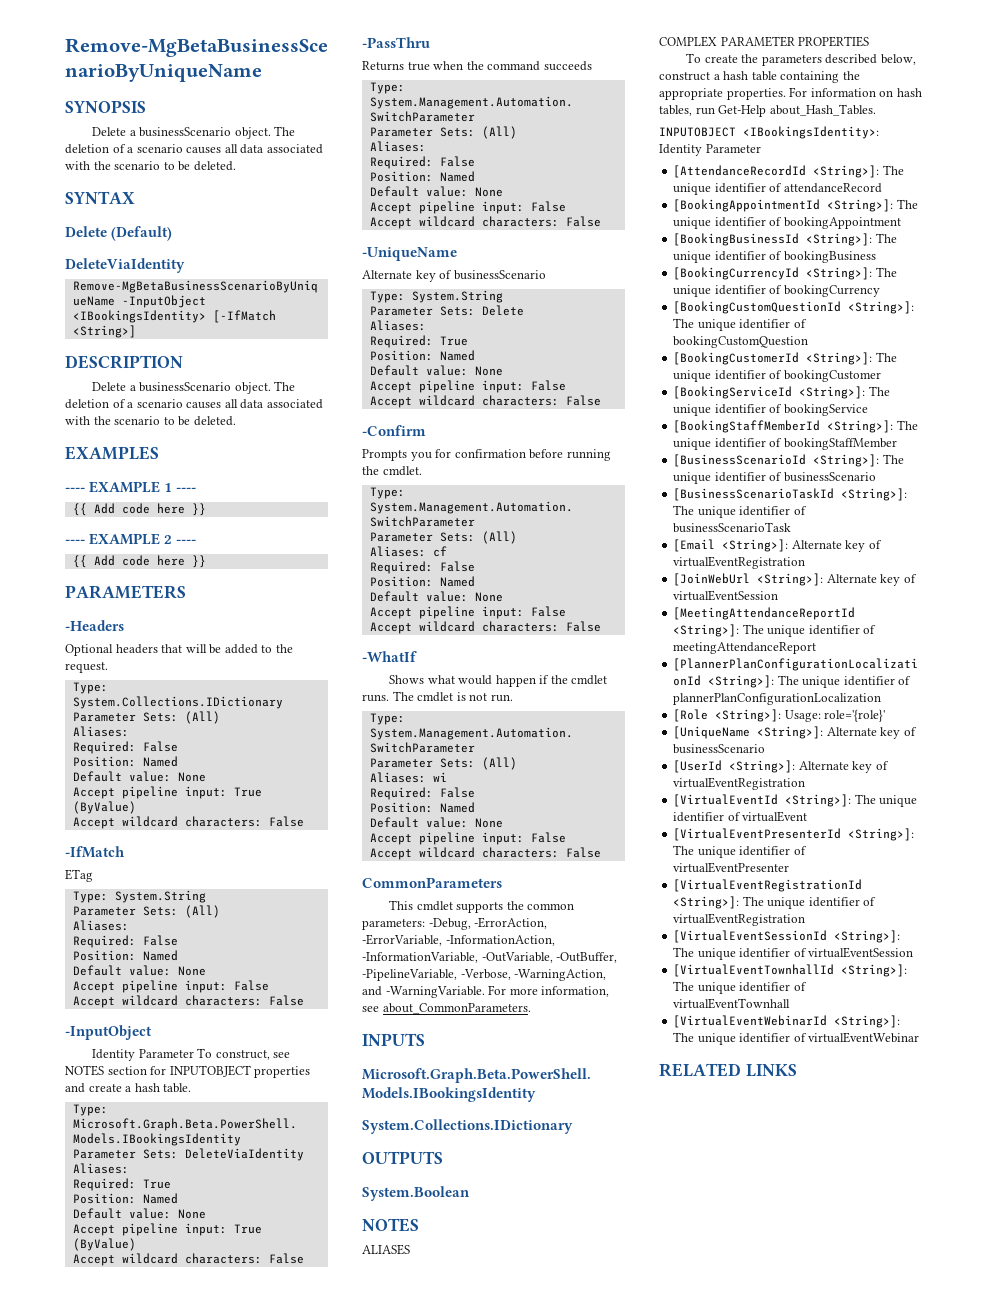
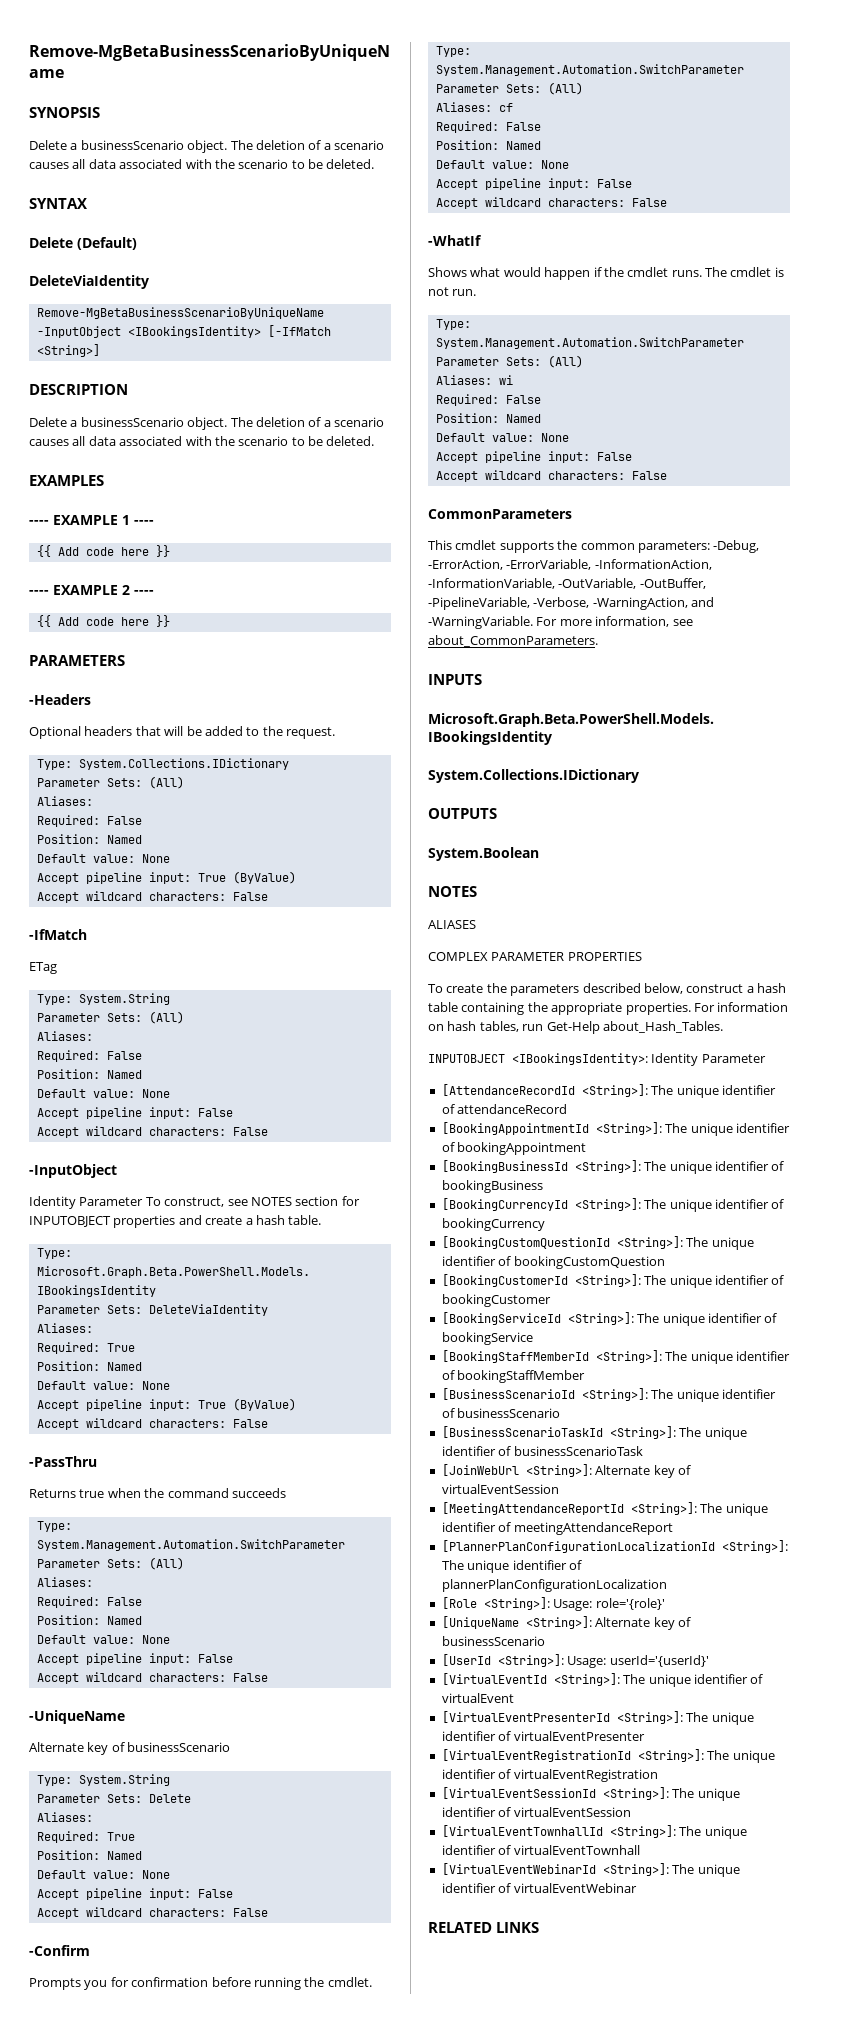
[673,539,882,552] [673,556,806,569] // [Email <String>]: Alternate key of virtualEventRegistration -> (644, 1451) none
[798,761,889,773] [673,777,806,790] Alternate key of virtualEventRegistration -> [567,1655,709,1668] Usage: userId='{userId}'

